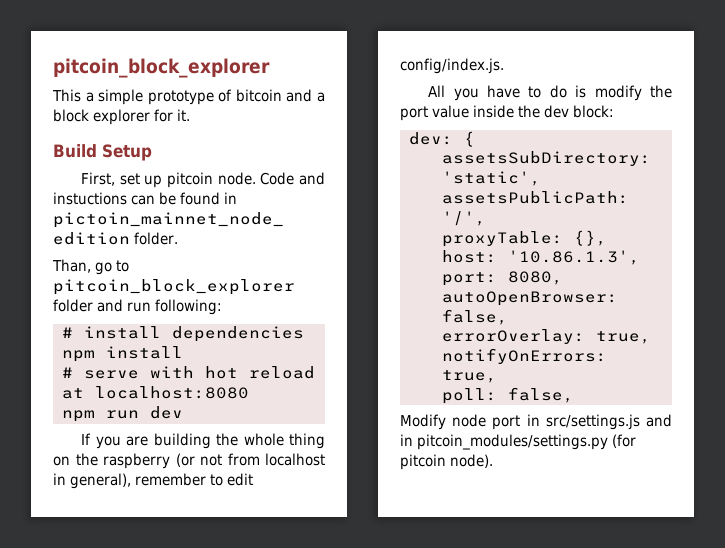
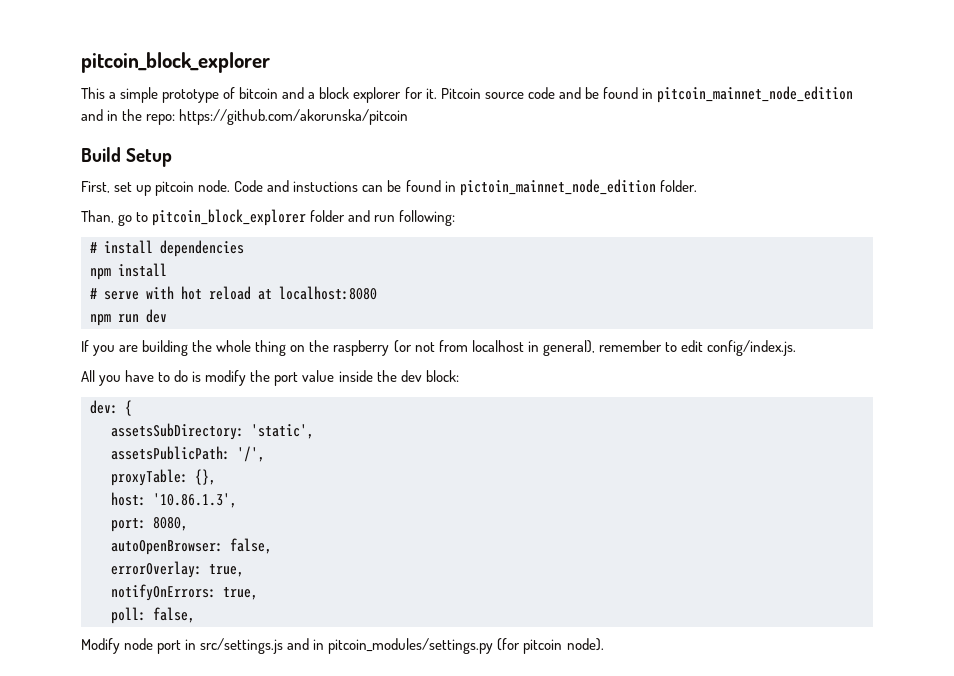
(190, 115) none -> [440,86,853,103] [81,109,409,125] Pitcoin source code and be found in pitcoin_mainnet_node_edition and in the repo: https://github.com/akorunska/pitcoin

